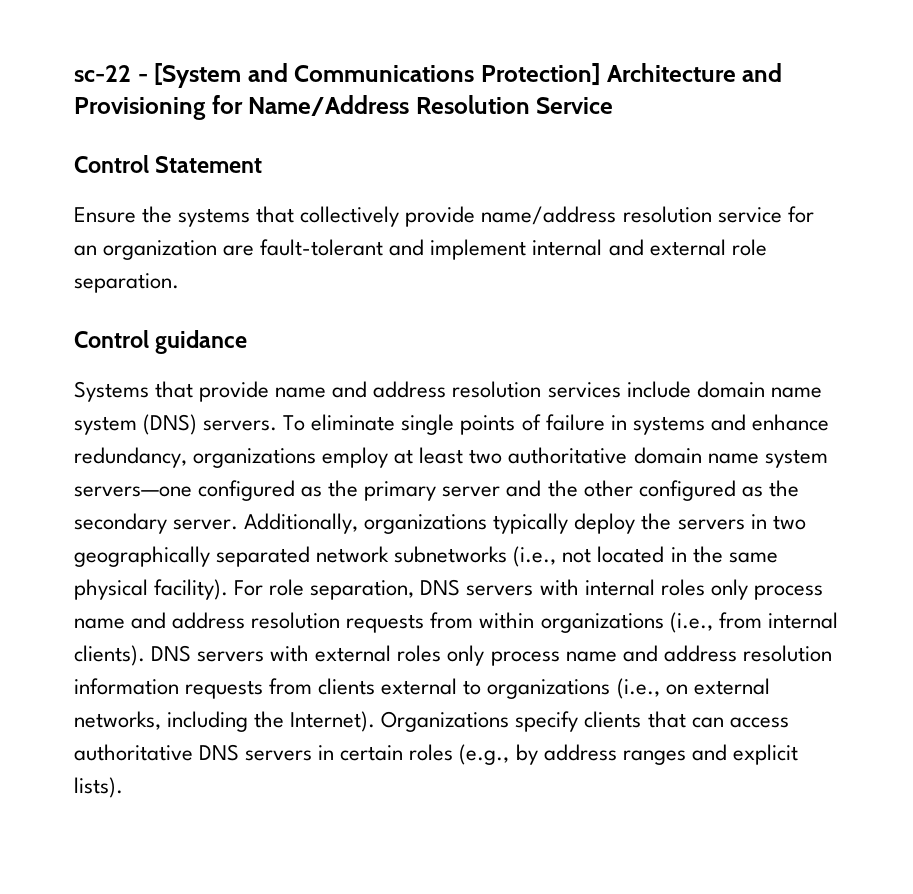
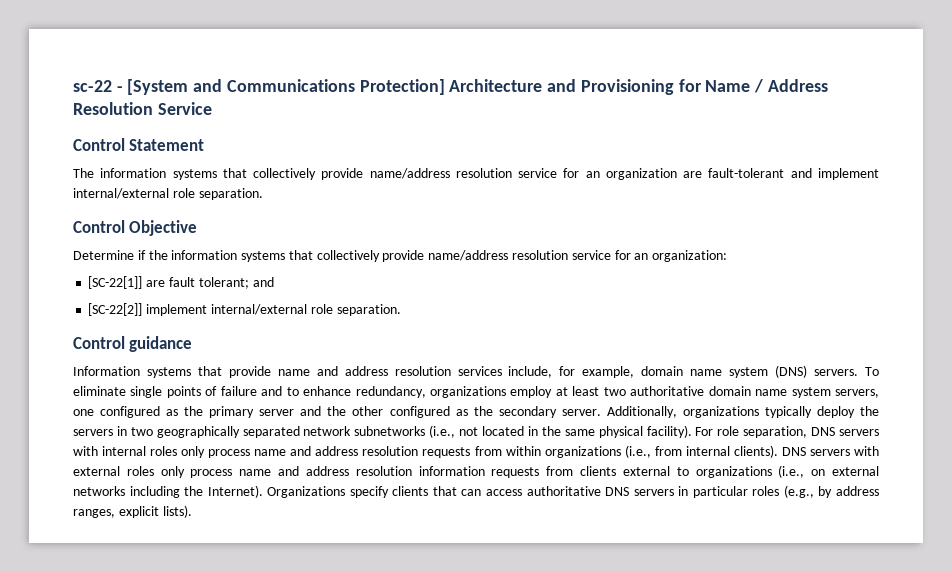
[248,95,410,116] Name/Address -> [705,79,828,93] Name / Address
[74,206,173,223] Ensure the -> [73,168,167,178] The information
[532,239,726,256] internal and external -> [73,188,263,200] [73,220,198,236] [73,250,728,262] [88,276,274,289] [88,303,307,316] internal/external role separation. // Control Objective // Determine if the information systems that collectively provide name/address resolution service for an organization: // [SC-22[1]] are fault tolerant; and // [SC-22[2]] implement internal/external
[74,381,149,402] Systems -> [73,366,191,378] Information systems
[626,381,691,398] include -> [508,366,635,378] include, for example,
[610,414,746,435] in systems and -> [261,386,299,396] and to
[74,486,192,497] servers—one -> [835,389,880,398] [73,409,94,416] servers, one
[74,711,161,730] networks, -> [73,486,125,496] networks
[340,745,404,761] certain -> [692,486,748,498] particular
[622,744,727,765] ranges and -> [73,509,115,518] ranges,

